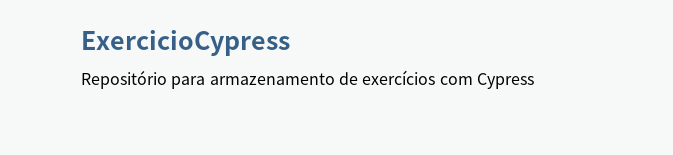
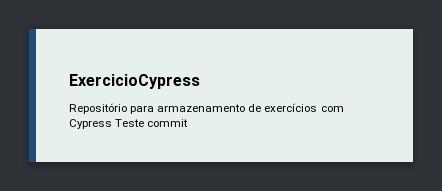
(534, 81) none -> [115,119,189,127] Teste commit

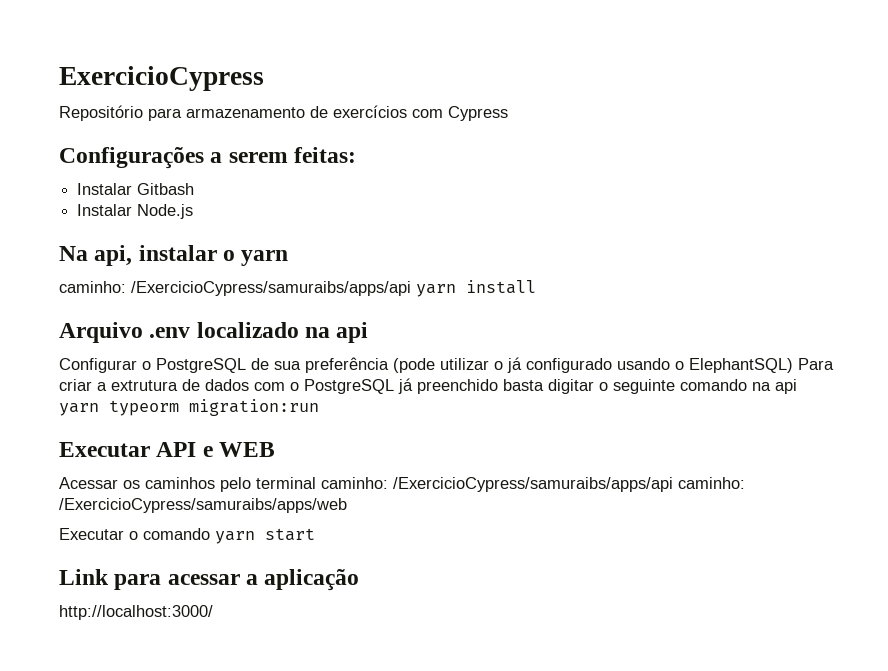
[115,119,189,127] Teste commit -> [59,147,357,169] [77,183,195,195] [77,204,194,219] [59,245,289,266] [59,280,536,297] [59,322,369,343] [59,357,834,373] [59,378,797,394] [59,399,319,416] [59,442,276,457] [59,477,745,492] [59,498,347,513] [59,528,315,544] [59,569,360,591] [59,605,213,620] // Configurações a serem feitas: // Instalar Gitbash // Instalar Node.js // Na api, instalar o yarn // caminho: /ExercicioCypress/samuraibs/apps/api yarn install // Arquivo .env localizado na api // Configurar o PostgreSQL de sua preferência (pode utilizar o já configurado usando o ElephantSQL) Para criar a extrutura de dados com o PostgreSQL já preenchido basta digitar o seguinte comando na api yarn typeorm migration:run // Executar API e WEB // Acessar os caminhos pelo terminal caminho: /ExercicioCypress/samuraibs/apps/api caminho: /ExercicioCypress/samuraibs/apps/web // Executar o comando yarn start // Link para acessar a aplicação // http://localhost:3000/

